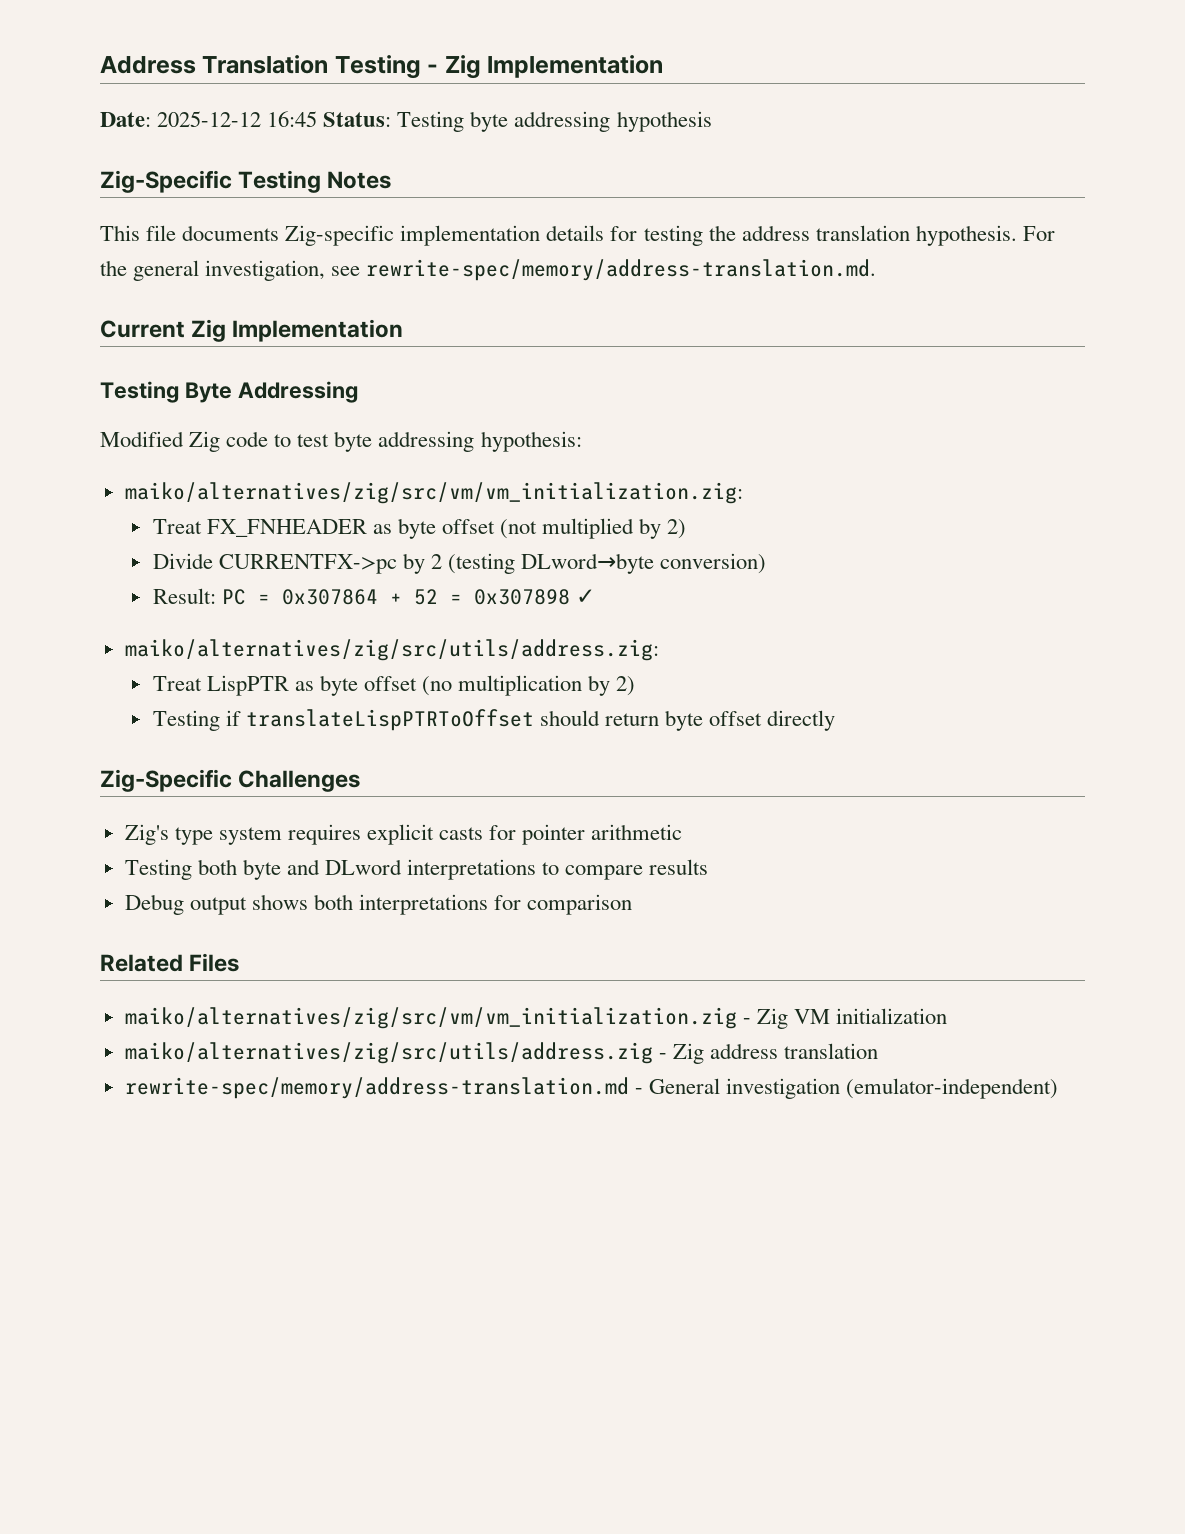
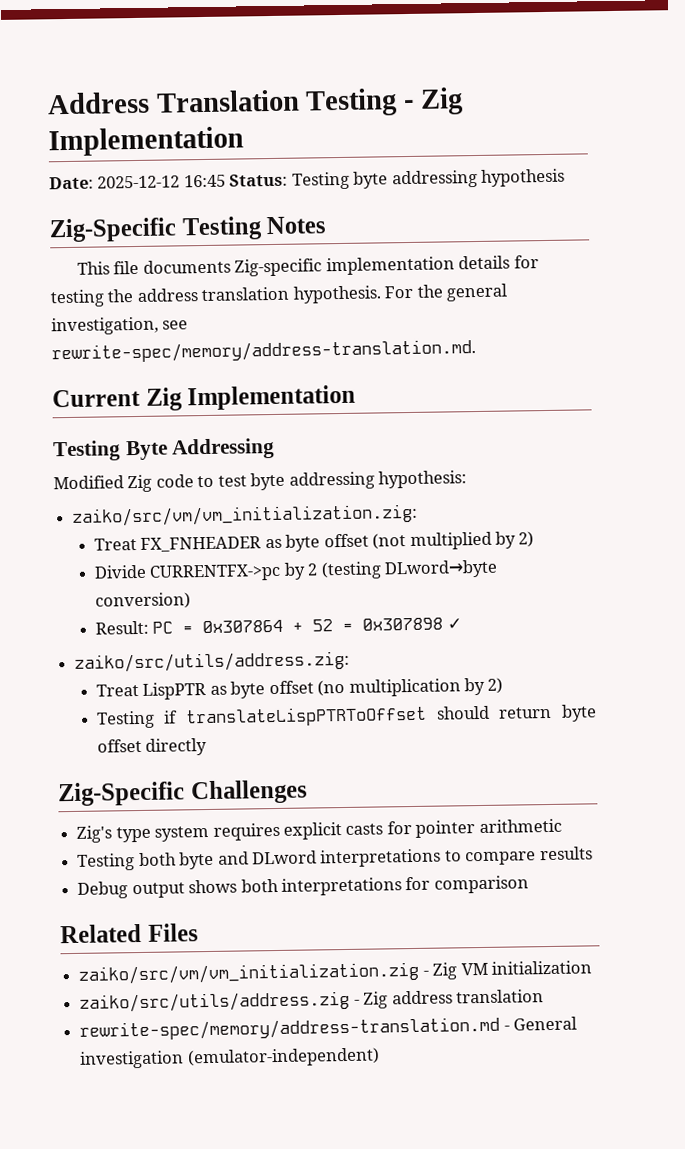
[124,482,743,504] maiko/alternatives/zig/src/vm/vm_initialization.zig: -> [72,503,419,527] zaiko/src/vm/vm_initialization.zig:
[124,639,659,661] maiko/alternatives/zig/src/utils/address.zig: -> [74,650,351,673] zaiko/src/utils/address.zig:
[124,1007,737,1029] maiko/alternatives/zig/src/vm/vm_initialization.zig -> [78,961,420,985] zaiko/src/vm/vm_initialization.zig
[124,1042,653,1064] maiko/alternatives/zig/src/utils/address.zig -> [79,990,351,1013] zaiko/src/utils/address.zig

